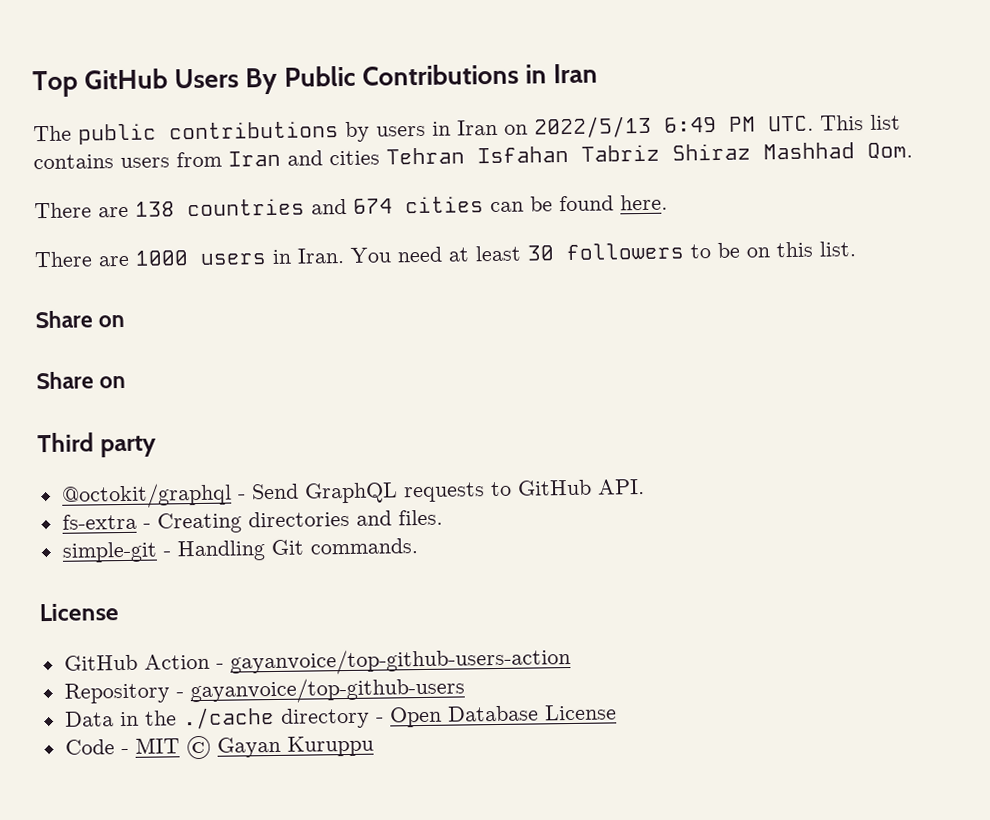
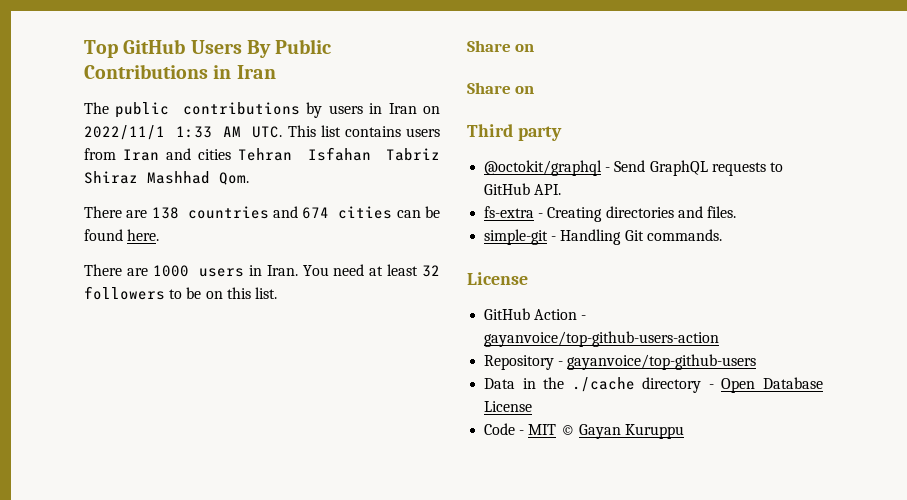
[534,115,756,139] 2022/5/13 6:49 PM -> [84,125,242,140] 2022/11/1 1:33 AM
[527,245,554,261] 30 -> [422,265,441,277] 32

